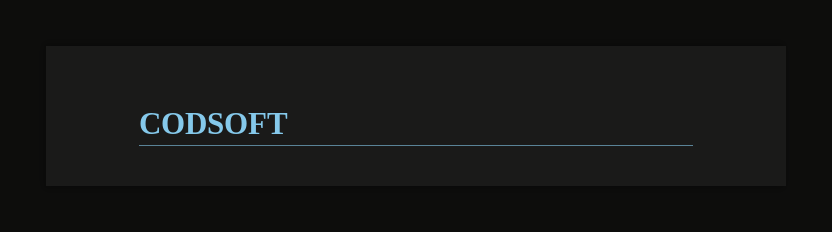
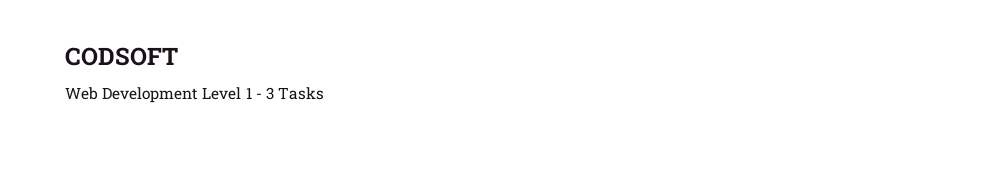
(288, 123) none -> [65,87,325,103] // Web Development Level 1 - 3 Tasks

